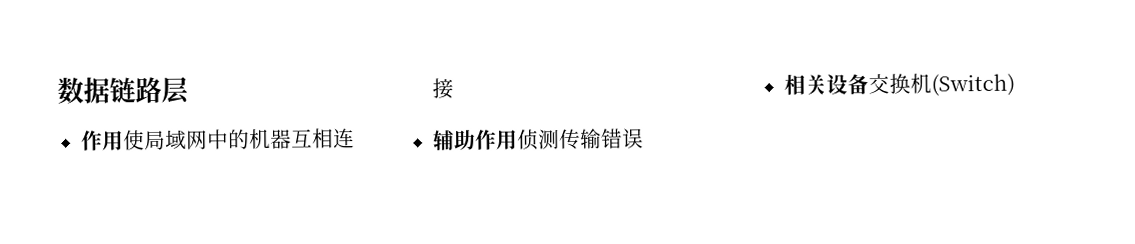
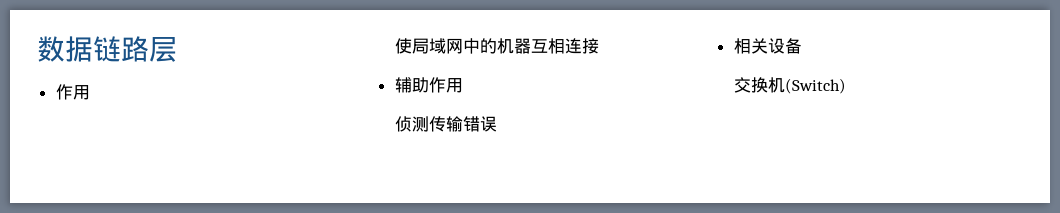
(124, 140) none -> (90, 92) //
(518, 139) none -> (463, 85) //
(869, 84) none -> (802, 46) //

